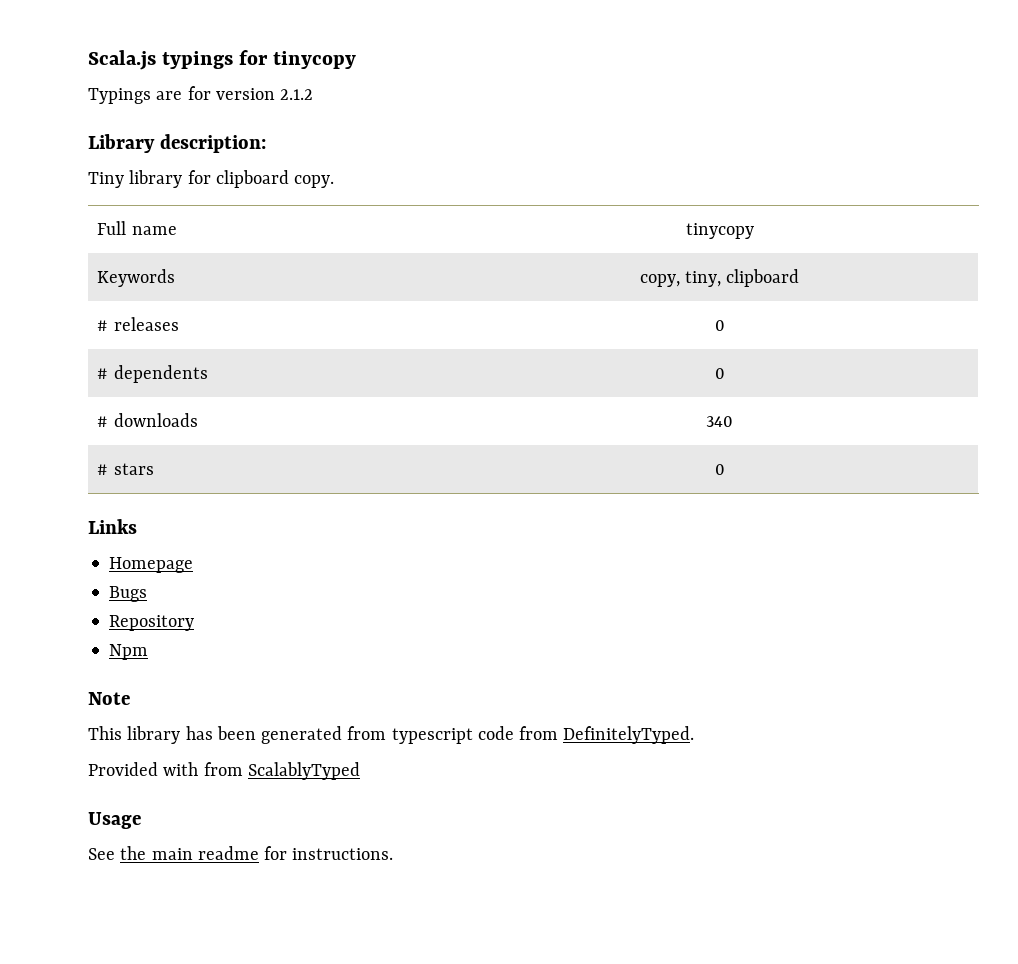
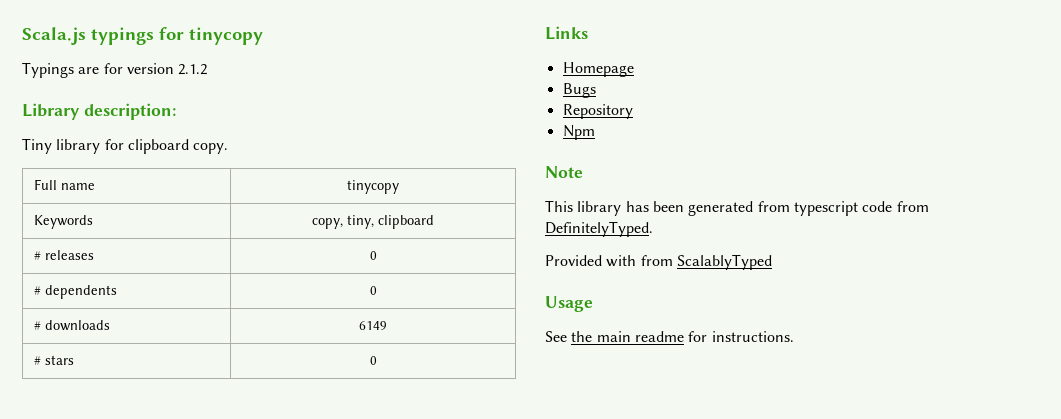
[706,416,733,427] 340 -> [358,321,387,330] 6149

